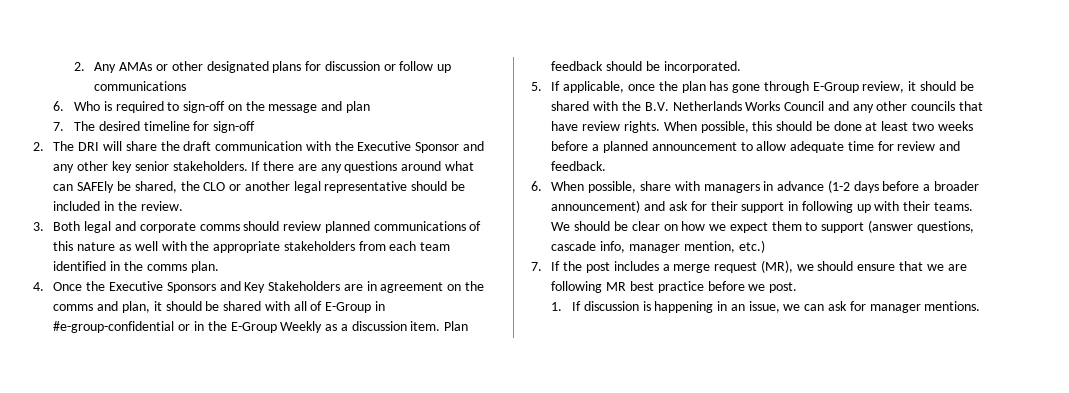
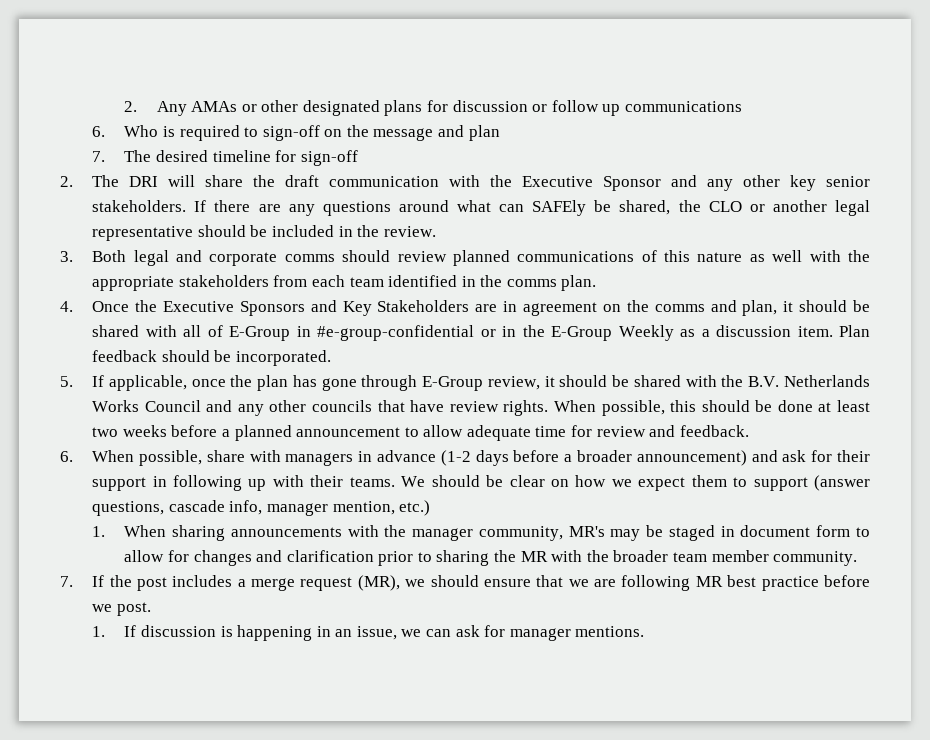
(765, 246) none -> [92,525,870,541] [124,550,858,566] // 1. When sharing announcements with the manager community, MR's may be staged in document form to allow for changes and clarification prior to sharing the MR with the broader team member community.

